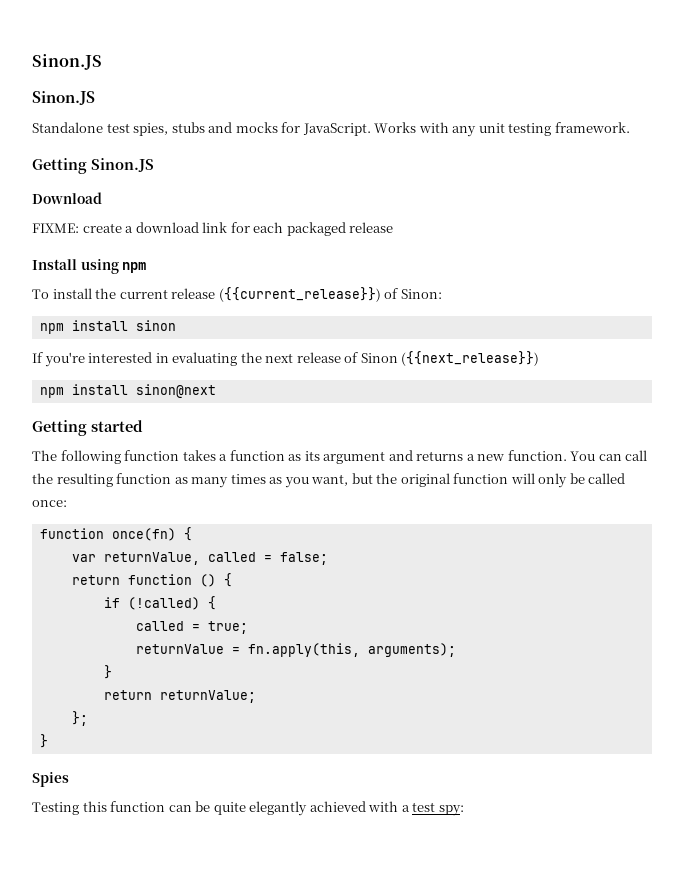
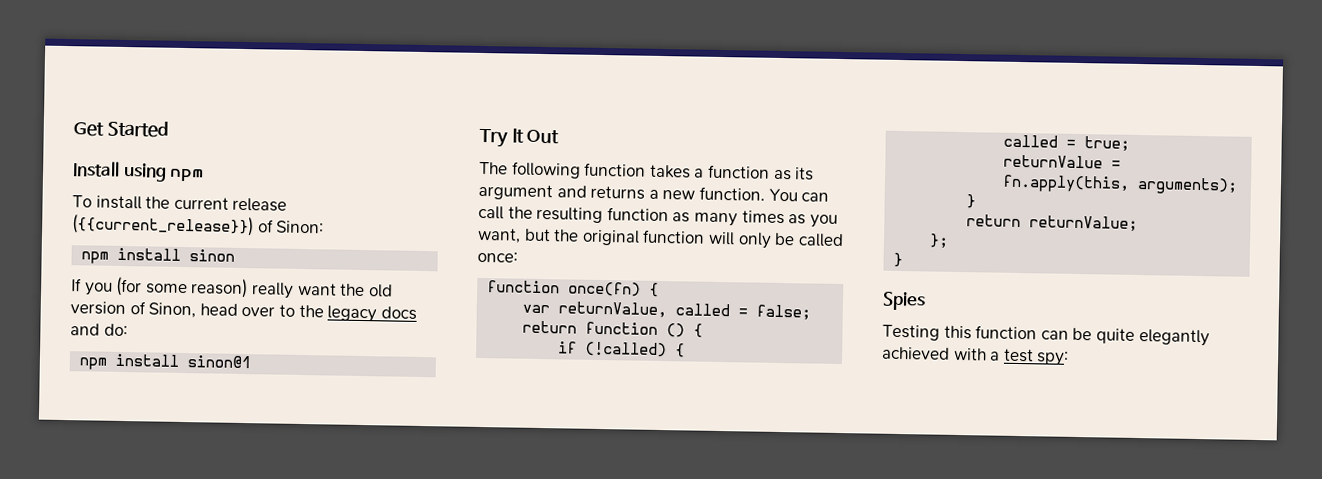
[32,54,102,70] [32,91,95,105] [32,122,630,137] [32,158,154,174] [32,192,102,204] [32,222,394,236] Sinon.JS // Sinon.JS // Standalone test spies, stubs and mocks for JavaScript. Works with any unit testing framework. // Getting Sinon.JS // Download // FIXME: create a download link for each packaged release -> [73,120,169,138] Get Started
[44,351,540,367] [39,384,216,398] [32,420,143,436] you're interested in evaluating the next release of Sinon ({{next_release}}) // npm install sinon@next // Getting started -> [83,276,393,299] [70,301,417,323] [70,323,128,337] [79,353,252,370] [479,128,560,148] you (for some reason) really want the old version of Sinon, head over to the legacy docs and do: // npm install sinon@1 // Try It Out

